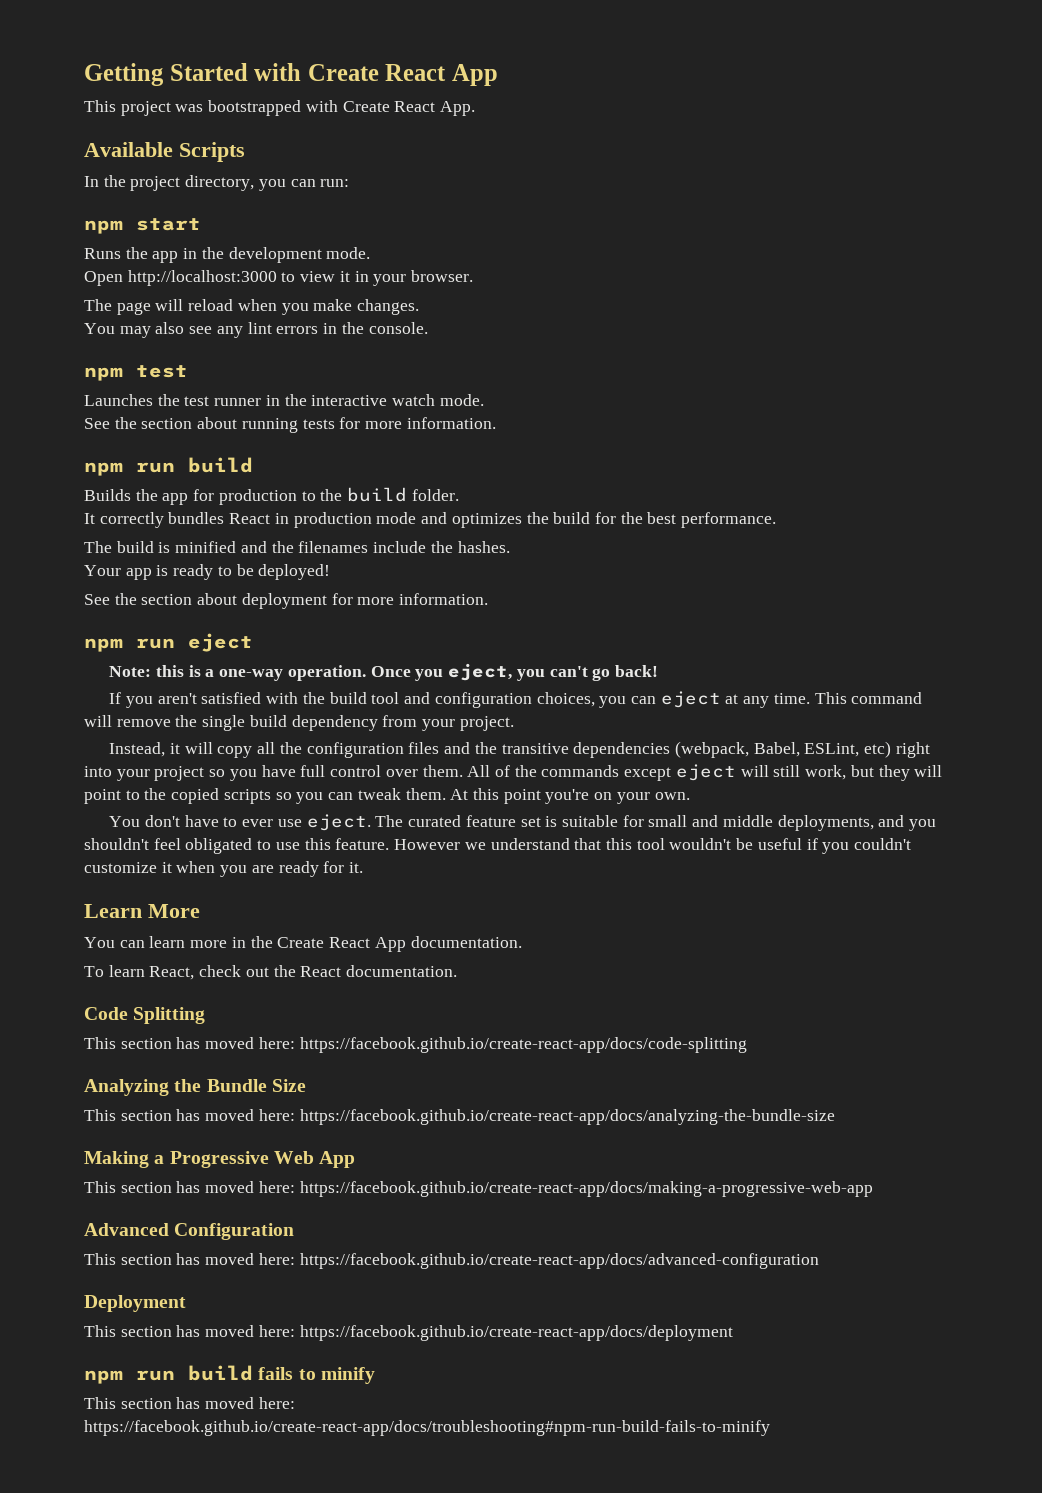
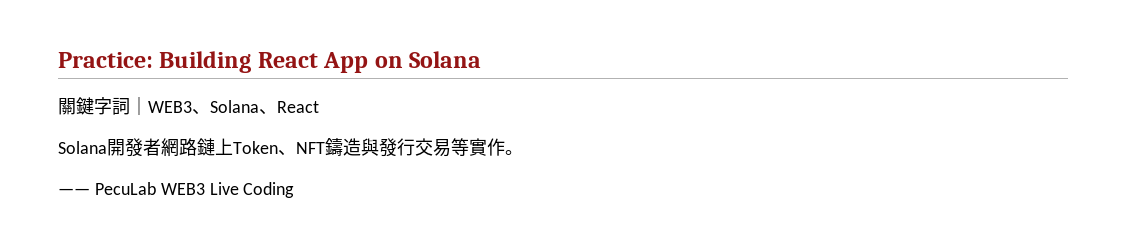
[84,63,499,86] [84,100,476,116] [84,142,245,162] [84,175,350,191] [84,218,201,234] [84,247,371,263] [84,270,474,286] [84,299,420,315] [84,322,428,338] [84,365,188,381] [84,394,484,406] [84,417,496,433] [84,457,253,476] [84,487,459,505] [84,512,777,528] [84,541,510,553] [84,564,331,580] [84,593,489,609] [84,633,253,652] [109,663,658,681] [109,691,923,708] [84,715,514,731] [109,741,930,758] [84,764,943,781] [84,788,690,804] [109,814,937,831] [84,838,912,854] [84,861,364,877] [84,904,200,918] [84,936,522,952] [84,965,458,980] [84,1007,206,1024] [84,1037,747,1053] [84,1079,306,1096] [84,1109,835,1125] [84,1151,356,1168] [84,1181,873,1197] [84,1223,295,1240] [84,1253,819,1269] [84,1295,186,1312] [84,1325,733,1341] [84,1365,375,1384] [84,1397,295,1409] [84,1420,770,1436] Getting Started with Create React App // This project was bootstrapped with Create React App. // Available Scripts // In the project directory, you can run: // npm start // Runs the app in the development mode. // Open http://localhost:3000 to view it in your browser. // The page will reload when you make changes. // You may also see any lint errors in the console. // npm test // Launches the test runner in the interactive watch mode. // See the section about running tests for more information. // npm run build // Builds the app for production to the build folder. // It correctly bundles React in production mode and optimizes the build for the best performance. // The build is minified and the filenames include the hashes. // Your app is ready to be deployed! // See the section about deployment for more information. // npm run eject // Note: this is a one-way operation. Once you eject, you can't go back! // If you aren't satisfied with the build tool and configuration choices, you can eject at any time. This command will remove the single build dependency from your project. // Instead, it will copy all the configuration files and the transitive dependencies (webpack, Babel, ESLint, etc) right into your project so you have full control over them. All of the commands except eject will still work, but they will point to the copied scripts so you can tweak them. At this point you're on your own. // You don't have to ever use eject. The curated feature set is suitable for small and middle deployments, and you shouldn't feel obligated to use this feature. However we understand that this tool wouldn't be useful if you couldn't customize it when you are ready for it. // Learn More // You can learn more in the Create React App documentation. // To learn React, check out the React documentation. // Code Splitting // This section has moved here: https://facebook.github.io/create-react-app/docs/code-splitting // Analyzing the Bundle Size // This section has moved here: https://facebook.github.io/create-react-app/docs/analyzing-the-bundle-size // Making a Progressive Web App // This section has moved here: https://facebook.github.io/create-react-app/docs/making-a-progressive-web-app // Advanced Configuration // This section has moved here: https://facebook.github.io/create-react-app/docs/advanced-configuration // Deployment // This section has moved here: https://facebook.github.io/create-react-app/docs/deployment // npm run build fails to minify // This section has moved here: https://facebook.github.io/create-react-app/docs/troubleshooting#npm-run-build-fails-to-minify -> [58,51,482,73] [58,97,319,116] [58,138,523,157] [58,182,295,198] Practice: Building React App on Solana // 關鍵字詞｜WEB3、Solana、React // Solana開發者網路鏈上Token、NFT鑄造與發行交易等實作。 // —— PecuLab WEB3 Live Coding

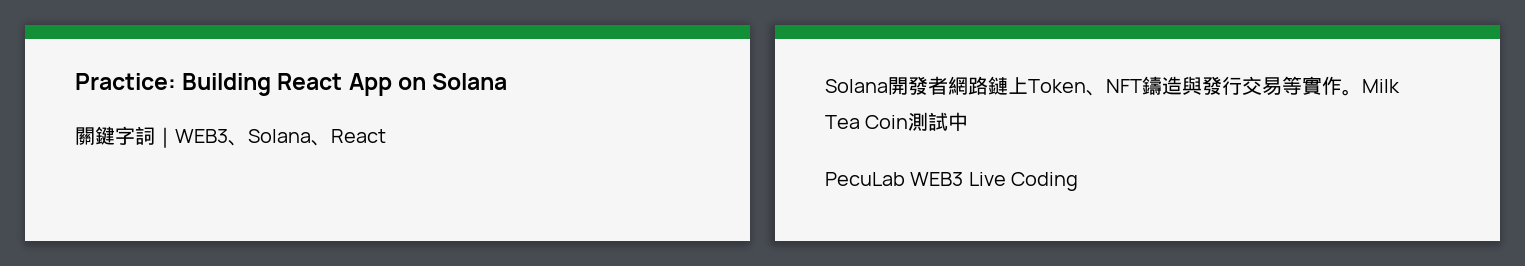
[58,188,90,195] // —— -> [1362,79,1400,93] [825,112,969,131] Milk Tea Coin測試中 //

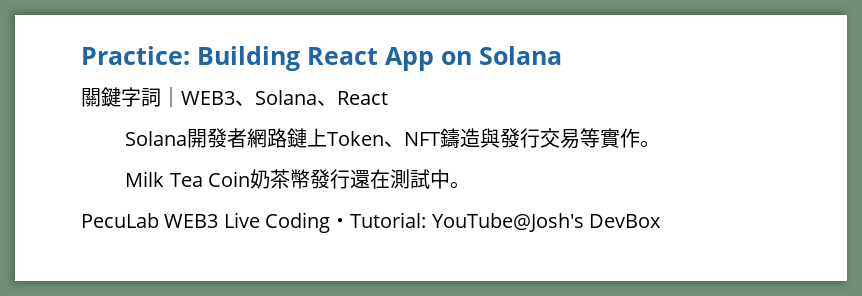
(1362, 92) none -> (661, 144) //
(909, 122) none -> [249,169,390,189] 奶茶幣發行還在
(969, 121) none -> [449,181,470,189] 。
(1079, 181) none -> [330,212,661,232] ・Tutorial: YouTube@Josh's DevBox

